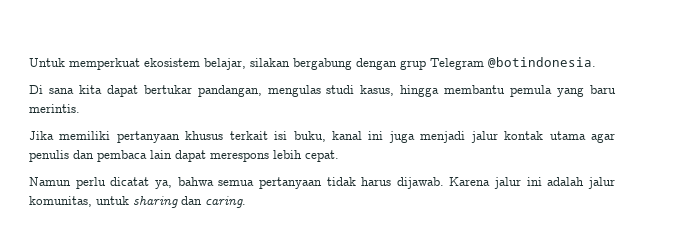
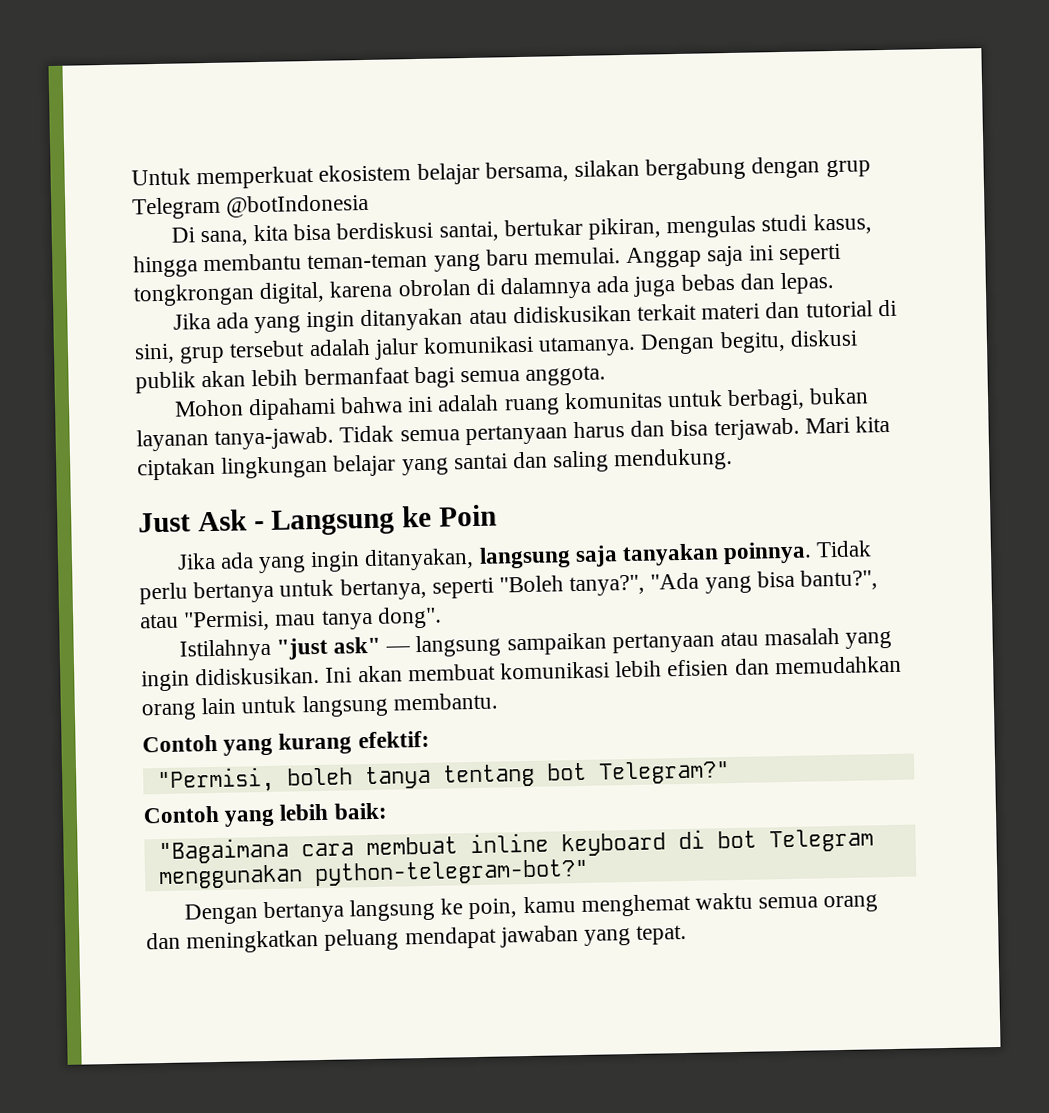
[204,58,246,70] belajar, -> [416,161,569,185] belajar bersama,
[488,57,596,68] @botindonesia. -> [226,193,370,218] @botIndonesia
[48,85,262,97] sana kita dapat bertukar pandangan, -> [199,217,662,247] sana, kita bisa berdiskusi santai, bertukar pikiran,
[510,85,553,97] pemula -> [307,252,429,270] teman-teman
[29,104,80,113] [29,131,616,143] [29,150,339,162] [29,177,615,189] [29,196,246,208] merintis. // Jika memiliki pertanyaan khusus terkait isi buku, kanal ini juga menjadi jalur kontak utama agar penulis dan pembaca lain dapat merespons lebih cepat. // Namun perlu dicatat ya, bahwa semua pertanyaan tidak harus dijawab. Karena jalur ini adalah jalur komunitas, untuk sharing dan caring. -> [534,243,841,268] [133,271,835,307] [172,299,897,334] [134,329,858,364] [135,365,607,394] [173,387,870,421] [136,415,891,452] [137,447,734,481] [138,504,498,536] [176,540,873,574] [139,569,879,605] [140,606,442,632] [178,627,893,662] [141,655,902,692] [141,692,498,721] [142,730,430,756] [156,760,730,794] [143,802,388,827] [157,828,874,865] [157,858,589,890] [183,892,879,925] [146,924,688,954] memulai. Anggap saja ini seperti tongkrongan digital, karena obrolan di dalamnya ada juga bebas dan lepas. // Jika ada yang ingin ditanyakan atau didiskusikan terkait materi dan tutorial di sini, grup tersebut adalah jalur komunikasi utamanya. Dengan begitu, diskusi publik akan lebih bermanfaat bagi semua anggota. // Mohon dipahami bahwa ini adalah ruang komunitas untuk berbagi, bukan layanan tanya-jawab. Tidak semua pertanyaan harus dan bisa terjawab. Mari kita ciptakan lingkungan belajar yang santai dan saling mendukung. // Just Ask - Langsung ke Poin // Jika ada yang ingin ditanyakan, langsung saja tanyakan poinnya. Tidak perlu bertanya untuk bertanya, seperti "Boleh tanya?", "Ada yang bisa bantu?", atau "Permisi, mau tanya dong". // Istilahnya "just ask" — langsung sampaikan pertanyaan atau masalah yang ingin didiskusikan. Ini akan membuat komunikasi lebih efisien dan memudahkan orang lain untuk langsung membantu. // Contoh yang kurang efektif: // "Permisi, boleh tanya tentang bot Telegram?" // Contoh yang lebih baik: // "Bagaimana cara membuat inline keyboard di bot Telegram menggunakan python-telegram-bot?" // Dengan bertanya langsung ke poin, kamu menghemat waktu semua orang dan meningkatkan peluang mendapat jawaban yang tepat.

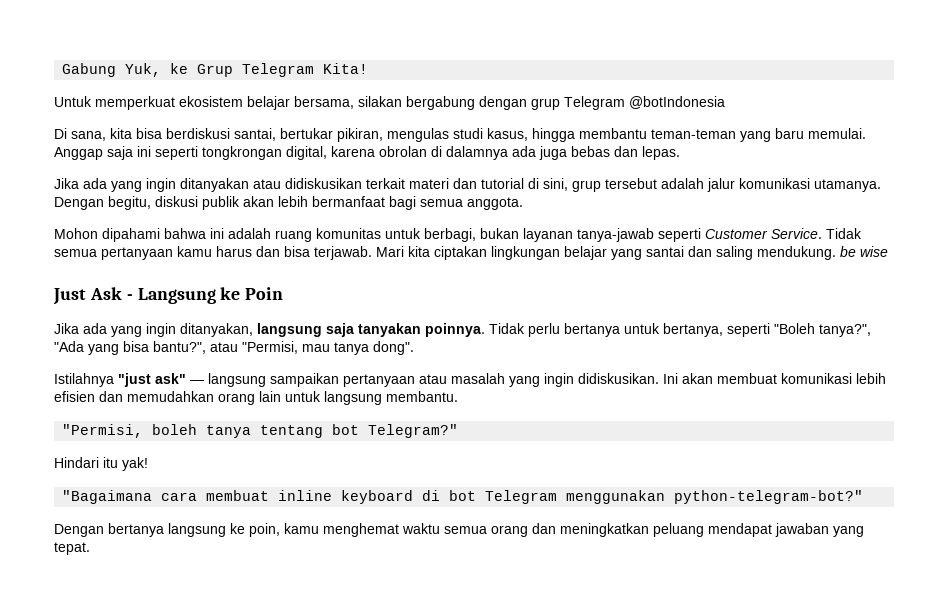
(131, 177) none -> [62,63,369,77] Gabung Yuk, ke Grup Telegram Kita! //
[214,426,335,450] tanya-jawab. -> [577,228,822,242] tanya-jawab seperti Customer Service.
(568, 435) none -> [177,246,212,257] kamu
(734, 459) none -> [840,246,888,257] be wise
[142,730,430,756] // Contoh yang kurang efektif: -> (458, 396) none
[143,802,388,827] Contoh yang lebih baik: -> [54,457,148,471] Hindari itu yak!

